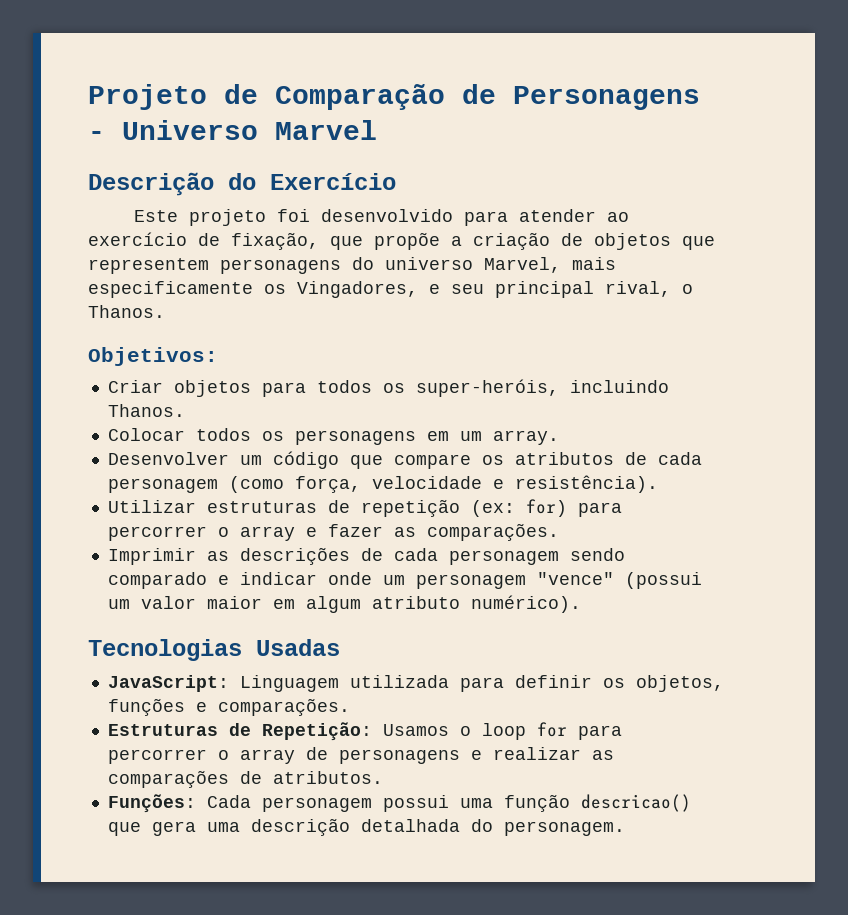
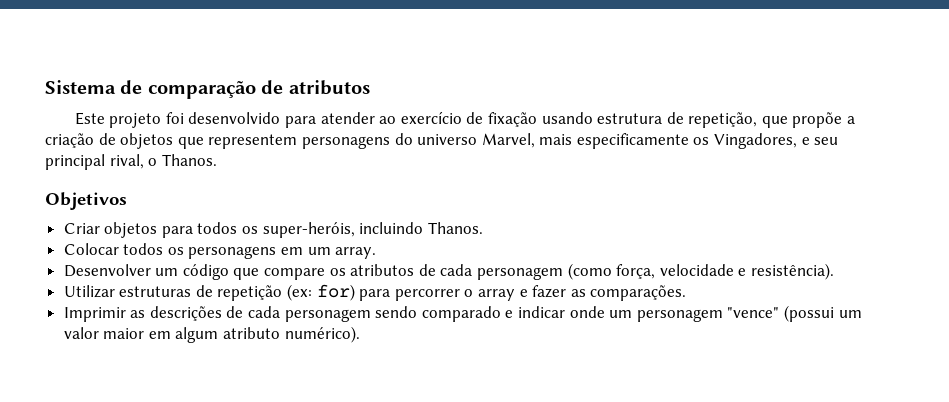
[88,84,700,110] [88,120,377,140] [88,172,396,196] Projeto de Comparação de Personagens - Universo Marvel // Descrição do Exercício -> [45,80,370,99] Sistema de comparação de atributos
[231,232,319,250] fixação, -> [487,112,758,128] fixação usando estrutura de repetição,
[88,347,218,366] Objetivos: -> [45,192,127,210] Objetivos
[88,639,340,661] [107,675,724,692] [107,698,350,716] [107,722,622,741] [107,747,614,764] [107,770,383,788] [107,794,691,813] [107,818,625,836] // Tecnologias Usadas // JavaScript: Linguagem utilizada para definir os objetos, funções e comparações. // Estruturas de Repetição: Usamos o loop for para percorrer o array de personagens e realizar as comparações de atributos. // Funções: Cada personagem possui uma função descricao() que gera uma descrição detalhada do personagem. -> (360, 334) none

